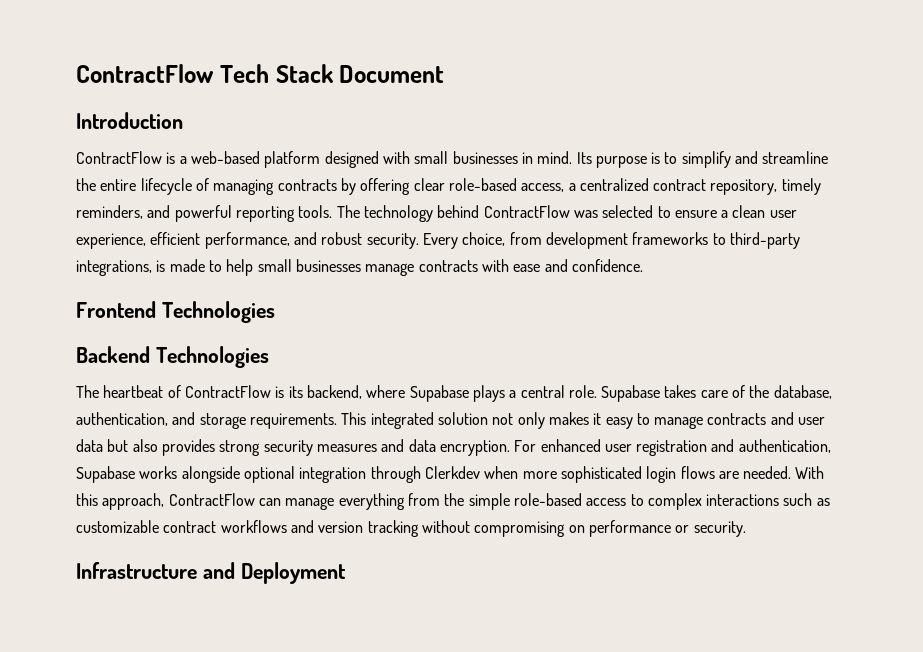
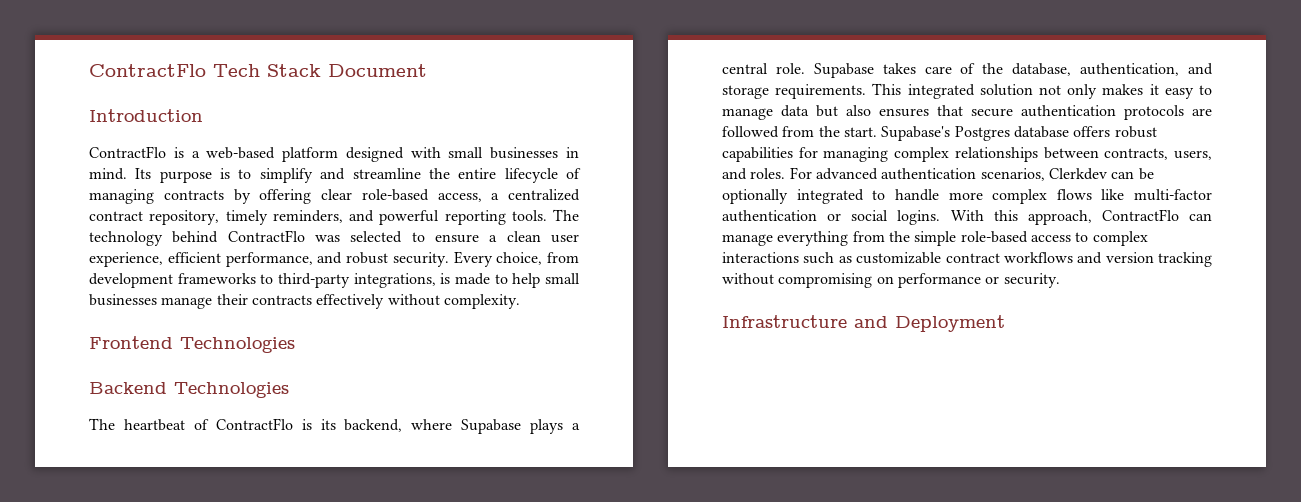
[76,64,214,83] ContractFlow -> [89,64,206,77] ContractFlo
[76,151,162,164] ContractFlow -> [89,146,166,158] ContractFlo
[483,205,570,218] ContractFlow -> [227,230,305,242] ContractFlo
[418,259,643,272] contracts with ease and confidence. -> [216,294,520,309] their contracts effectively without complexity.
[184,385,271,398] ContractFlow -> [215,418,293,430] ContractFlo
[707,412,826,425] [76,439,831,456] [76,466,792,483] contracts and user data but also provides strong security measures and data encryption. For enhanced user registration and authentication, Supabase works alongside optional integration through Clerkdev when more sophisticated login flows are needed. -> [781,105,1212,120] [722,126,1157,141] [722,147,1212,162] [722,167,1154,181] [722,189,1212,204] [722,210,941,225] data but also ensures that secure authentication protocols are followed from the start. Supabase's Postgres database offers robust capabilities for managing complex relationships between contracts, users, and roles. For advanced authentication scenarios, Clerkdev can be optionally integrated to handle more complex flows like multi-factor authentication or social logins.
[168,493,255,506] ContractFlow -> [1101,209,1179,221] ContractFlo

